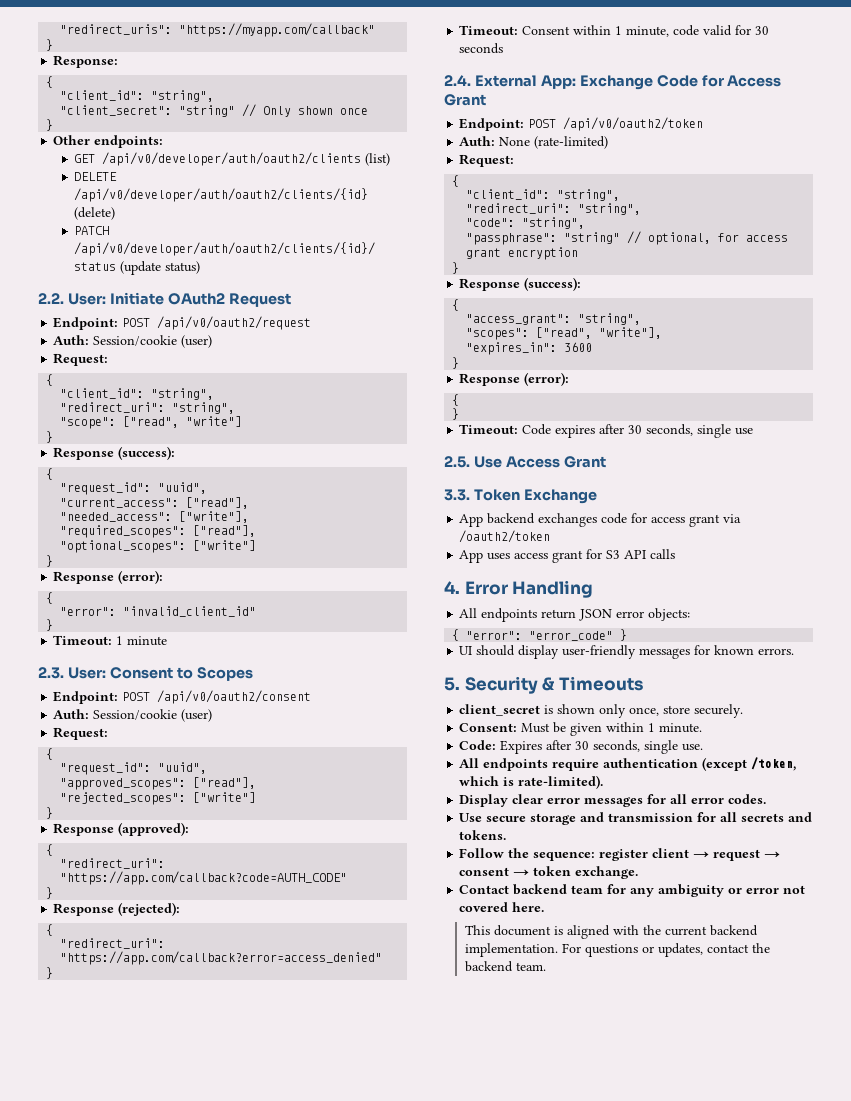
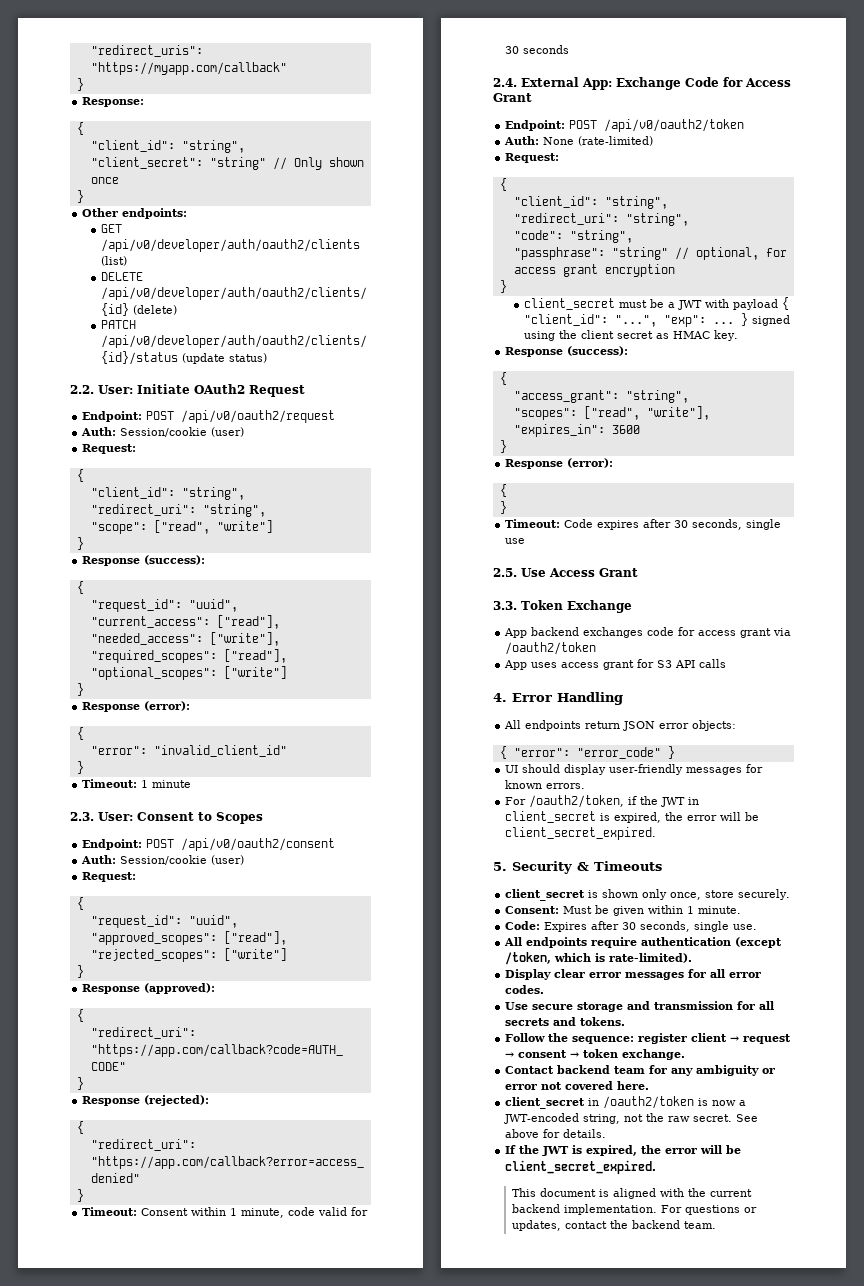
(460, 268) none -> [524,297,790,310] [524,313,791,327] [524,330,739,341] // client_secret must be a JWT with payload { "client_id": "...", "exp": ... } signed using the client secret as HMAC key.
(795, 651) none -> [505,795,700,808] [505,811,760,823] [505,827,657,840] // For /oauth2/token, if the JWT in client_secret is expired, the error will be client_secret_expired.
(545, 907) none -> [505,1096,747,1109] [504,1113,759,1124] [505,1129,607,1138] [505,1145,742,1156] [505,1160,657,1174] // client_secret in /oauth2/token is now a JWT-encoded string, not the raw secret. See above for details. // If the JWT is expired, the error will be client_secret_expired.

